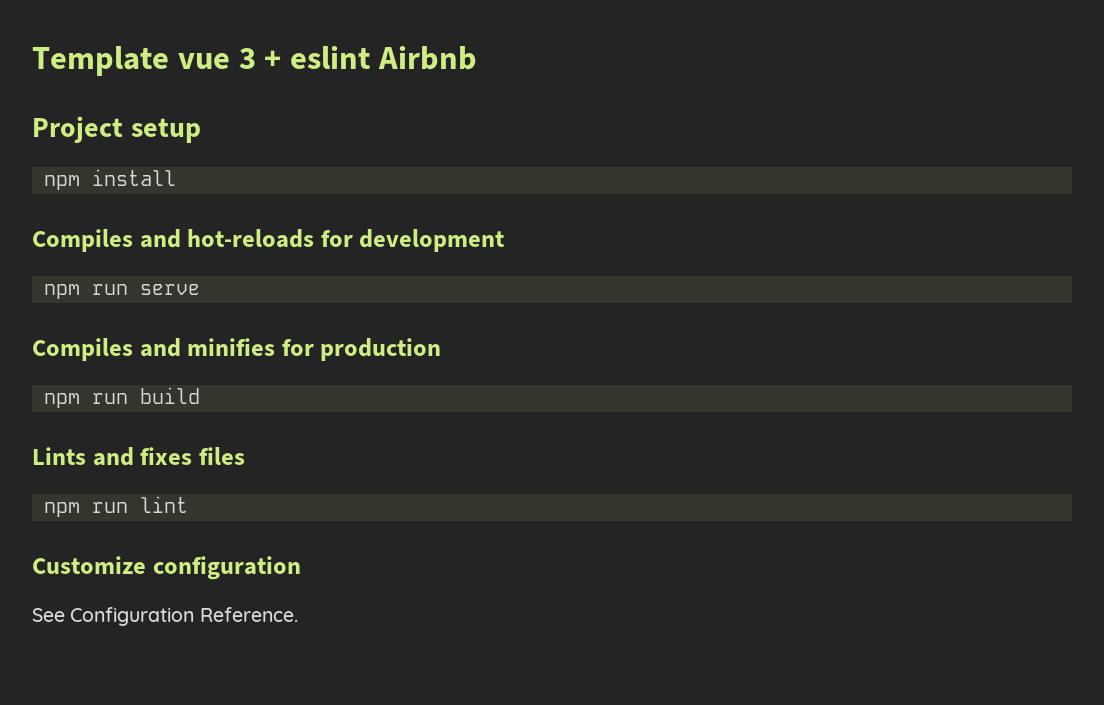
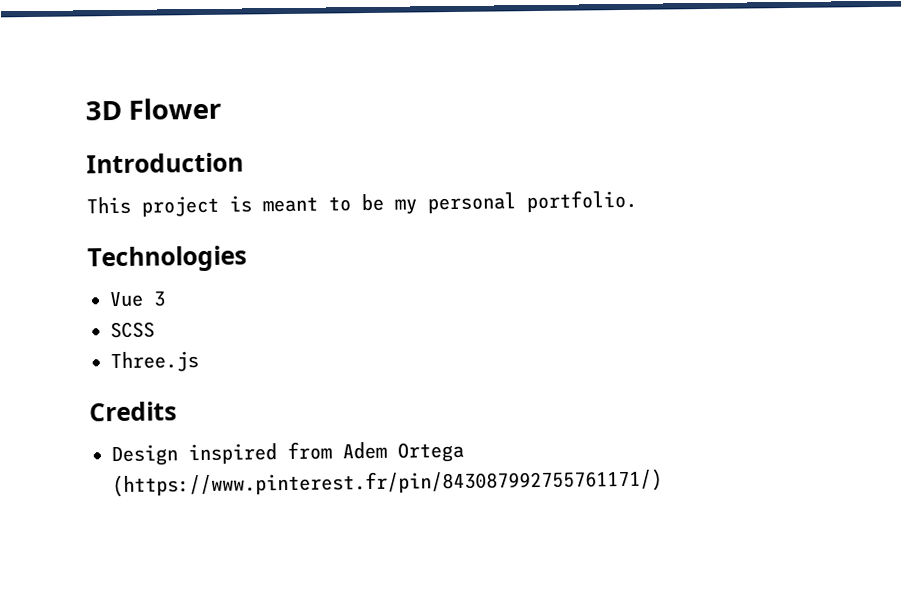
[32,46,477,76] [32,116,201,143] [43,169,176,190] [32,229,505,252] [43,284,200,299] [32,338,442,361] [43,387,200,408] [32,447,245,466] [43,496,188,517] [32,556,301,580] [32,607,298,626] Template vue 3 + eslint Airbnb // Project setup // npm install // Compiles and hot-reloads for development // npm run serve // Compiles and minifies for production // npm run build // Lints and fixes files // npm run lint // Customize configuration // See Configuration Reference. -> [85,97,222,121] [86,152,244,174] [86,189,637,217] [87,245,247,273] [109,291,166,308] [110,321,155,339] [110,351,199,373] [89,401,177,422] [111,441,464,467] [112,468,663,498] 3D Flower // Introduction // This project is meant to be my personal portfolio. // Technologies // Vue 3 // SCSS // Three.js // Credits // Design inspired from Adem Ortega (https://www.pinterest.fr/pin/843087992755761171/)

